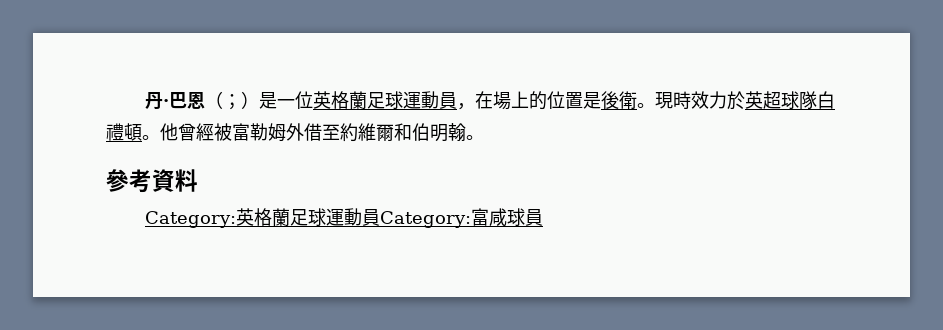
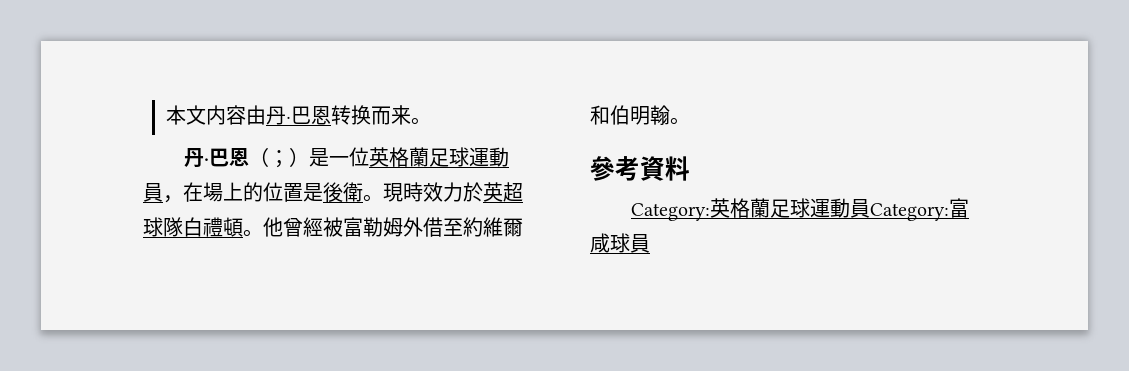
(145, 100) none -> [165,105,431,125] 本文内容由丹·巴恩转换而来。 //

